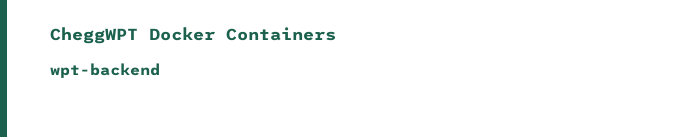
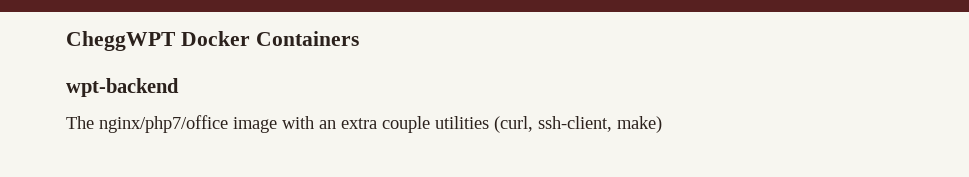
(160, 70) none -> [66,115,662,133] // The nginx/php7/office image with an extra couple utilities (curl, ssh-client, make)

